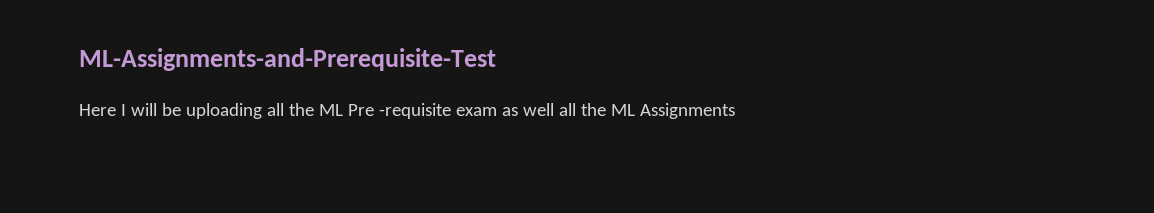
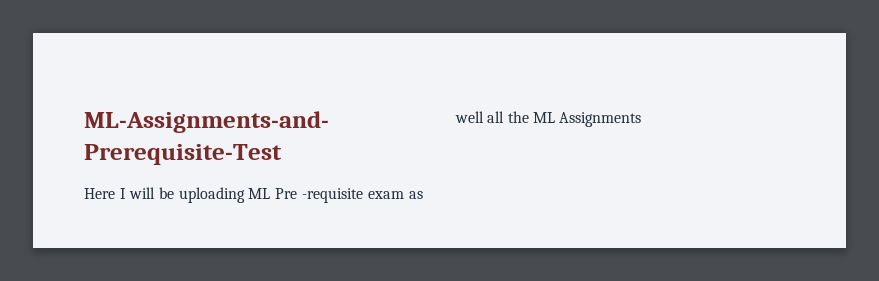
[266,103,314,116] all the -> (245, 195) none

